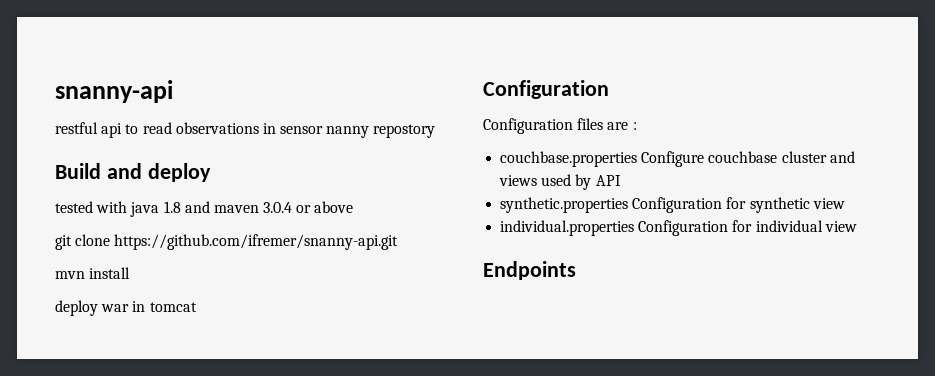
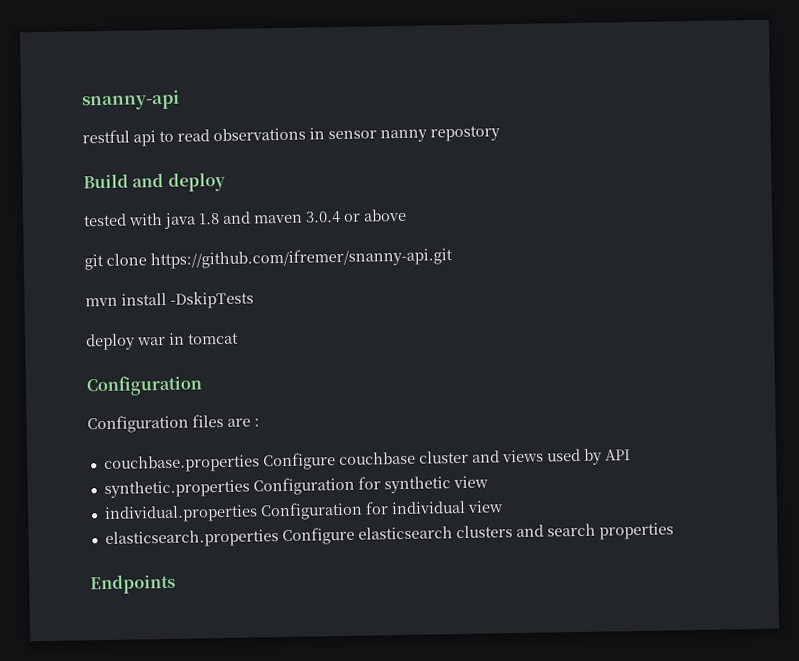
(131, 273) none -> [170,290,254,309] -DskipTests
(857, 226) none -> [104,522,674,549] // elasticsearch.properties Configure elasticsearch clusters and search properties

